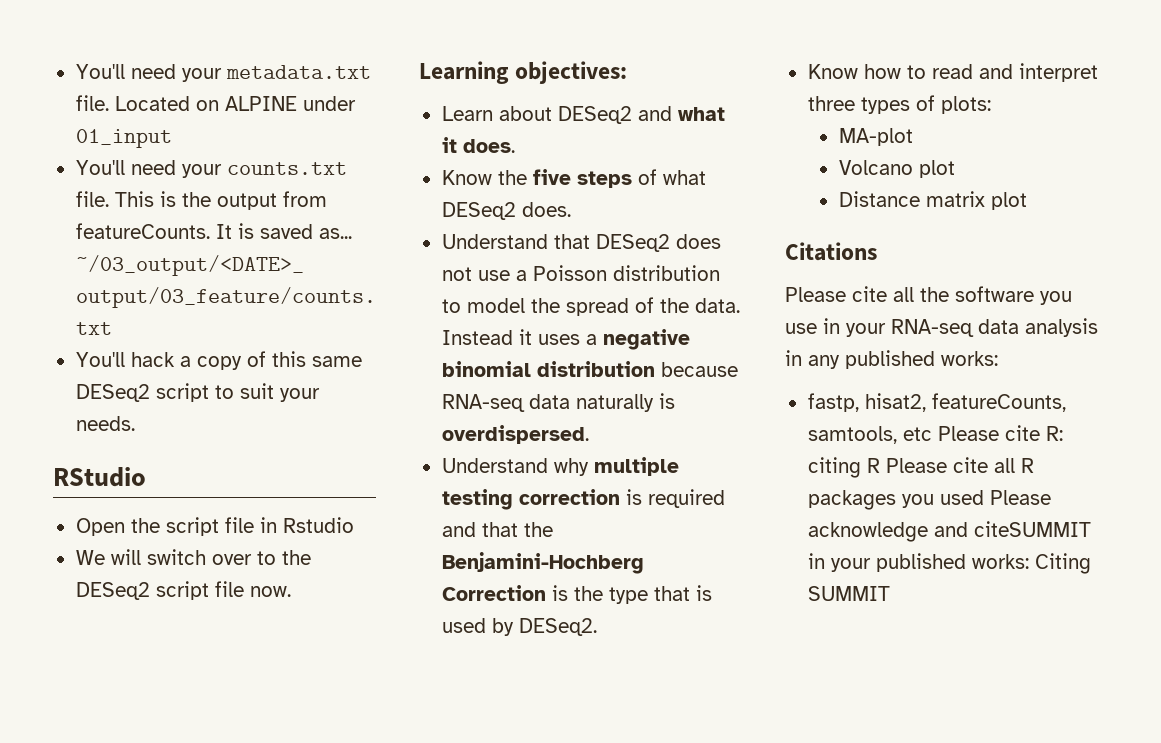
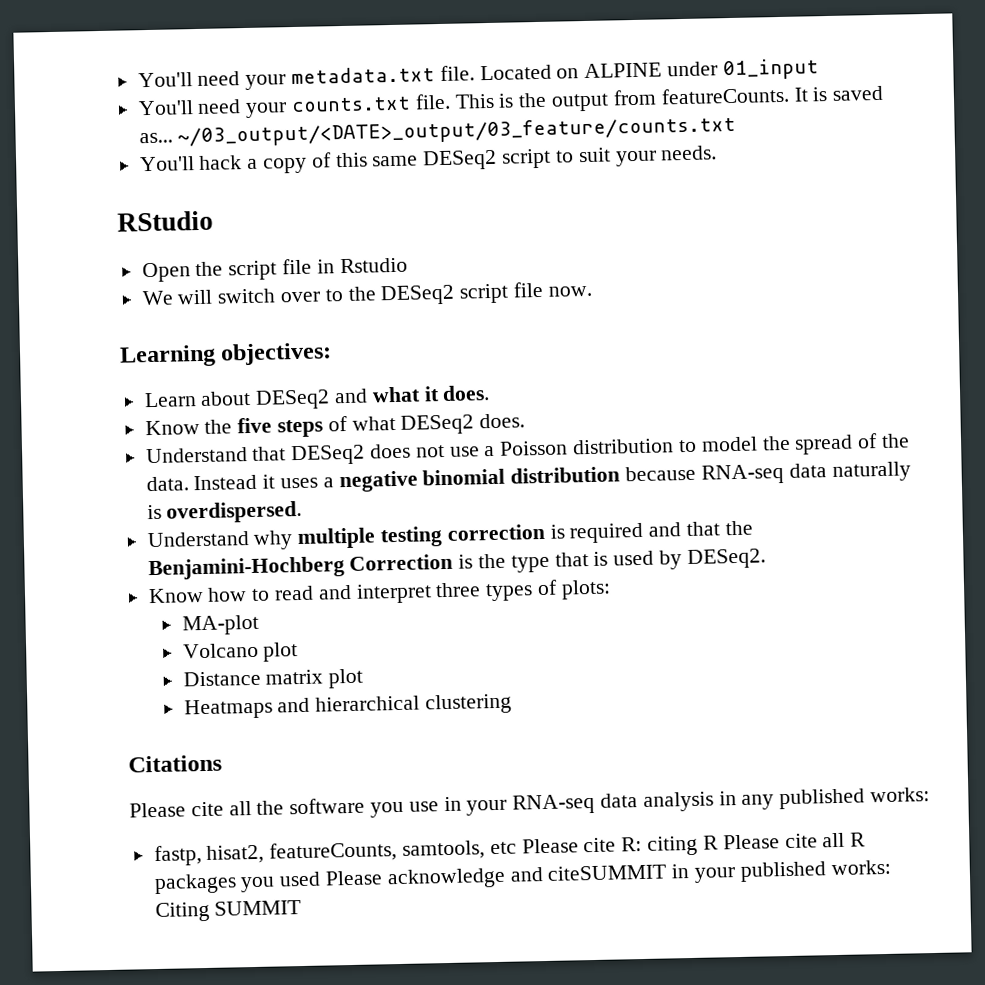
(1027, 201) none -> [183,693,512,720] // Heatmaps and hierarchical clustering

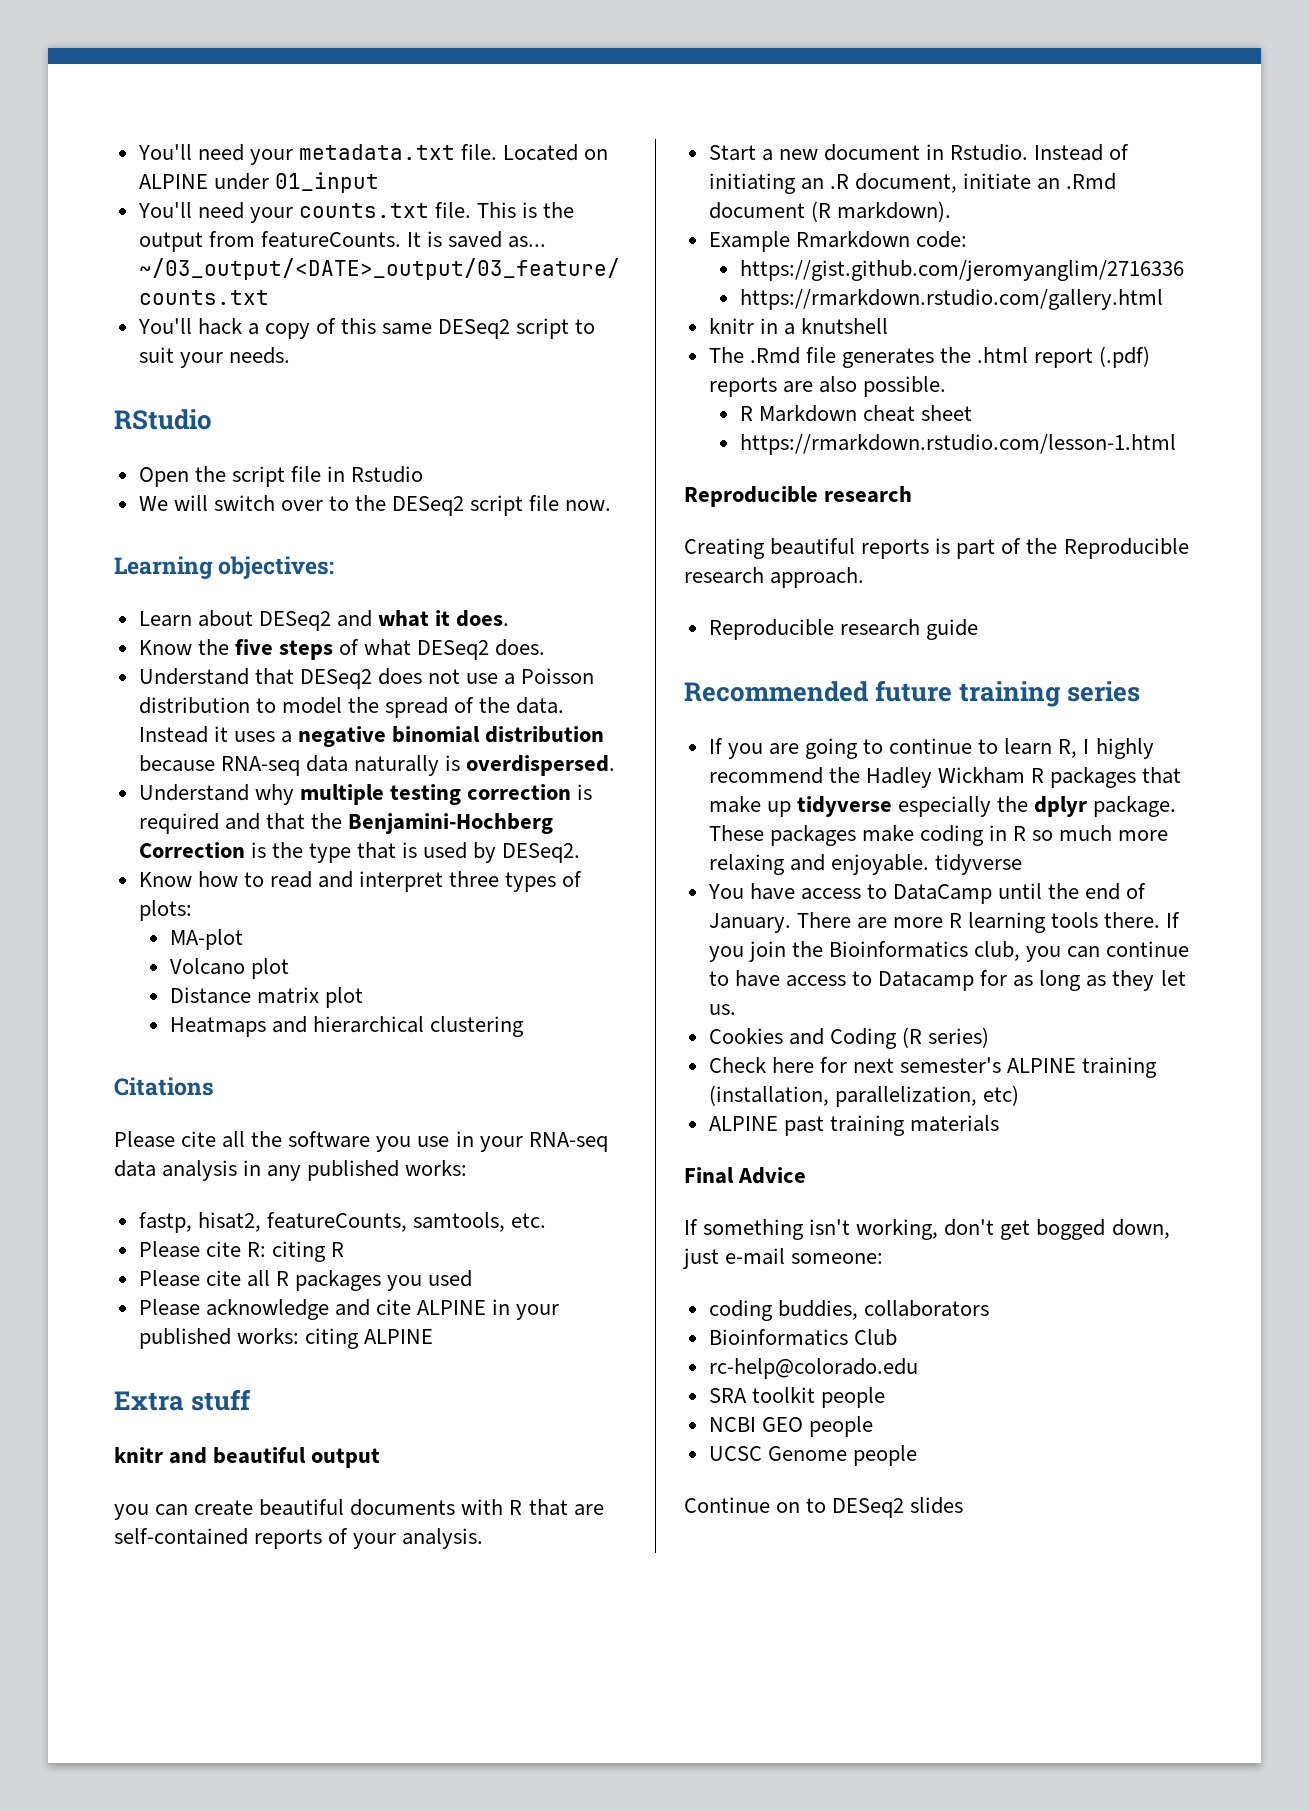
[489,841,517,855] etc -> [511,1213,547,1228] etc. //
(719, 842) none -> (345, 1249) //
(322, 879) none -> (473, 1278) //
[547,864,667,881] citeSUMMIT -> [375,1299,487,1315] cite ALPINE
[154,900,302,923] Citing SUMMIT -> [304,1328,433,1349] [114,1389,252,1411] [114,1447,381,1468] [114,1499,604,1520] [114,1528,484,1549] [708,144,1130,161] [708,173,1117,194] [708,201,951,222] [708,231,967,252] [740,260,1185,281] [740,289,1164,310] [708,318,888,335] [708,346,1151,368] [708,376,946,397] [740,405,973,422] [740,434,1177,455] [684,486,913,507] [684,538,1189,559] [684,567,865,588] [708,619,978,640] [684,680,1141,707] [708,738,1154,759] [708,767,1182,788] [708,796,1177,817] [708,825,1169,846] [708,854,1022,875] [707,883,1147,904] [708,912,1181,933] [708,941,1190,962] [708,970,1186,991] [708,1004,736,1015] [708,1027,990,1049] [708,1057,1158,1078] [708,1085,1019,1107] [708,1115,999,1136] [684,1167,807,1184] [684,1219,1170,1240] [683,1248,884,1269] [708,1300,989,1321] [708,1329,897,1346] [708,1358,918,1379] [708,1387,885,1408] [708,1416,873,1437] [708,1445,917,1466] [684,1497,964,1518] citing ALPINE // Extra stuff // knitr and beautiful output // you can create beautiful documents with R that are self-contained reports of your analysis. // Start a new document in Rstudio. Instead of initiating an .R document, initiate an .Rmd document (R markdown). // Example Rmarkdown code: // https://gist.github.com/jeromyanglim/2716336 // https://rmarkdown.rstudio.com/gallery.html // knitr in a knutshell // The .Rmd file generates the .html report (.pdf) reports are also possible. // R Markdown cheat sheet // https://rmarkdown.rstudio.com/lesson-1.html // Reproducible research // Creating beautiful reports is part of the Reproducible research approach. // Reproducible research guide // Recommended future training series // If you are going to continue to learn R, I highly recommend the Hadley Wickham R packages that make up tidyverse especially the dplyr package. These packages make coding in R so much more relaxing and enjoyable. tidyverse // You have access to DataCamp until the end of January. There are more R learning tools there. If you join the Bioinformatics club, you can continue to have access to Datacamp for as long as they let us. // Cookies and Coding (R series) // Check here for next semester's ALPINE training (installation, parallelization, etc) // ALPINE past training materials // Final Advice // If something isn't working, don't get bogged down, just e-mail someone: // coding buddies, collaborators // Bioinformatics Club // rc-help@colorado.edu // SRA toolkit people // NCBI GEO people // UCSC Genome people // Continue on to DESeq2 slides

